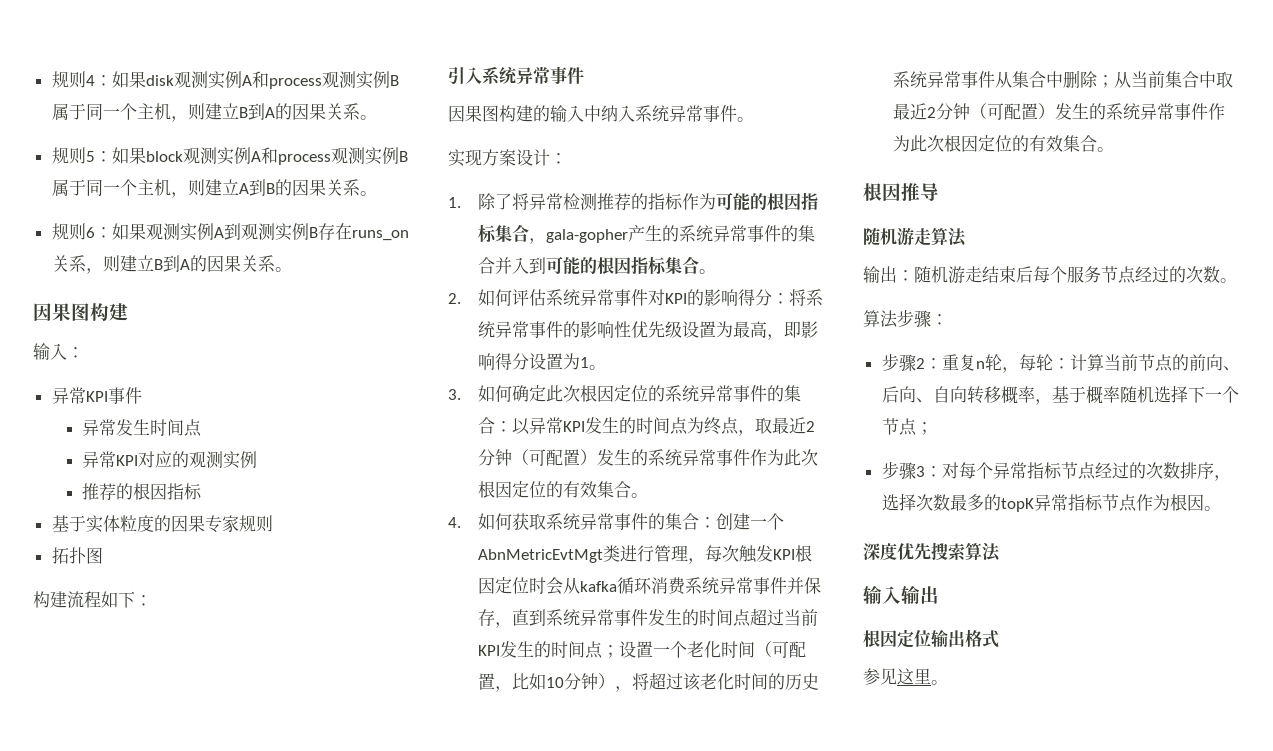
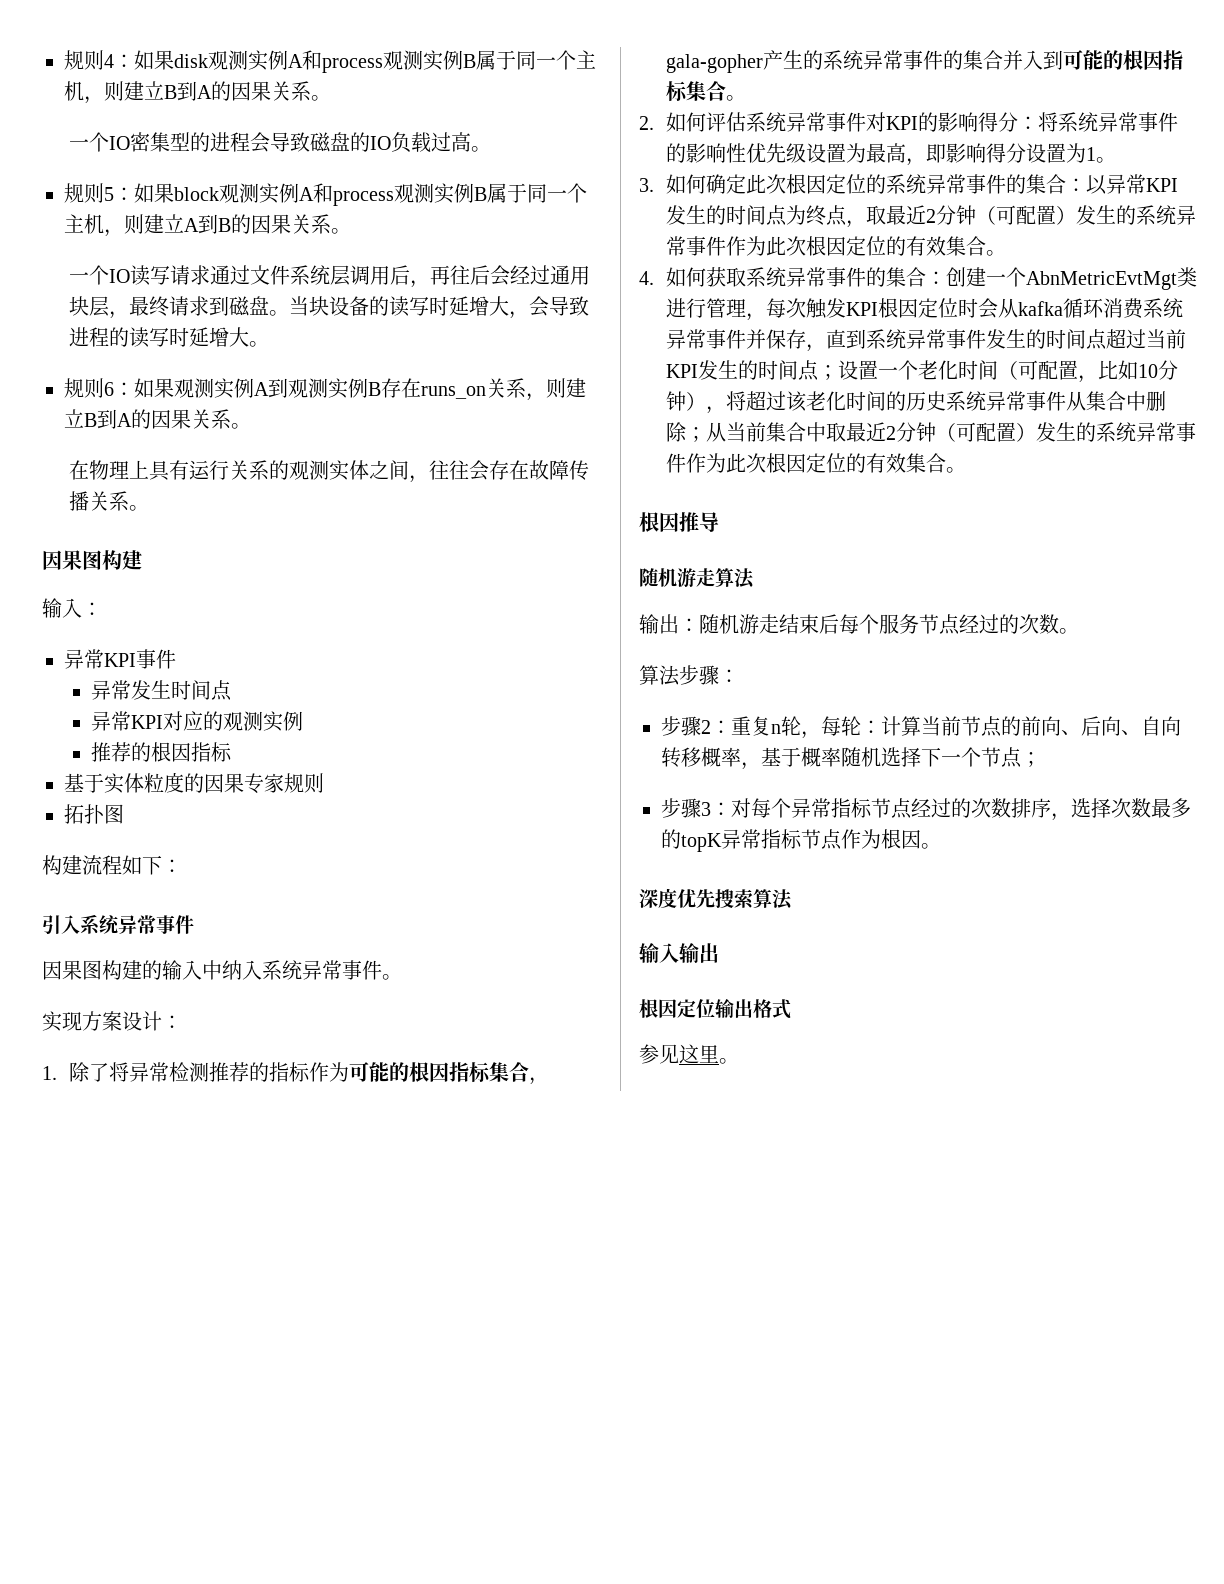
(377, 117) none -> [69,132,492,153] // 一个IO密集型的进程会导致磁盘的IO负载过高。
(377, 193) none -> [69,265,591,288] [69,296,590,319] [69,327,270,348] // 一个IO读写请求通过文件系统层调用后，再往后会经过通用块层，最终请求到磁盘。当块设备的读写时延增大，会导致进程的读写时延增大。
(292, 269) none -> [69,460,590,483] [69,491,150,511] // 在物理上具有运行关系的观测实体之间，往往会存在故障传播关系。

